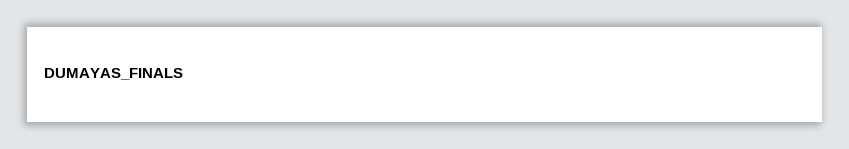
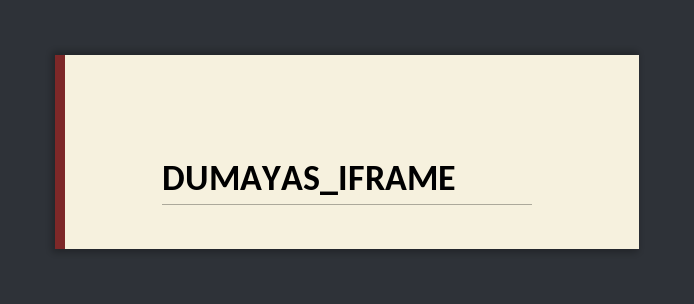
[44,68,183,80] DUMAYAS_FINALS -> [162,166,456,195] DUMAYAS_IFRAME

